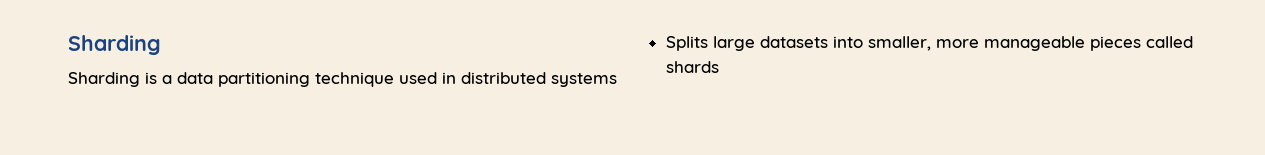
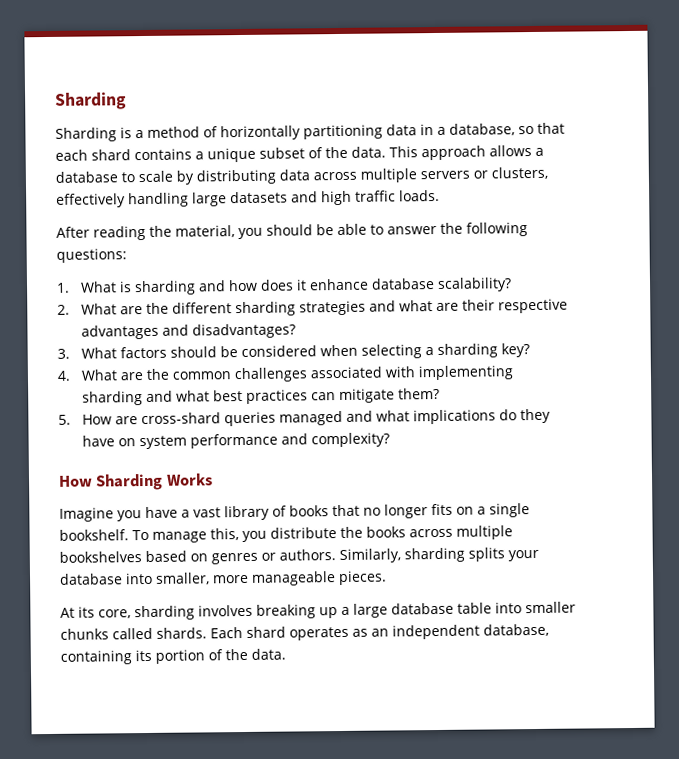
[177,72,617,87] [665,36,1193,51] [665,61,719,73] data partitioning technique used in distributed systems // Splits large datasets into smaller, more manageable pieces called shards -> [147,122,565,141] [55,145,544,163] [55,166,548,185] [56,189,440,208] [56,222,528,241] [56,248,127,263] [56,277,513,296] [57,298,569,317] [81,323,297,340] [57,343,531,359] [57,365,515,383] [82,387,441,406] [58,408,552,427] [82,432,391,450] [58,473,213,491] [59,503,530,522] [59,525,513,543] [59,547,539,565] [59,570,387,586] [60,601,576,621] [60,623,549,641] [60,648,286,665] method of horizontally partitioning data in a database, so that each shard contains a unique subset of the data. This approach allows a database to scale by distributing data across multiple servers or clusters, effectively handling large datasets and high traffic loads. // After reading the material, you should be able to answer the following questions: // 1. What is sharding and how does it enhance database scalability? // 2. What are the different sharding strategies and what are their respective advantages and disadvantages? // 3. What factors should be considered when selecting a sharding key? // 4. What are the common challenges associated with implementing sharding and what best practices can mitigate them? // 5. How are cross-shard queries managed and what implications do they have on system performance and complexity? // How Sharding Works // Imagine you have a vast library of books that no longer fits on a single bookshelf. To manage this, you distribute the books across multiple bookshelves based on genres or authors. Similarly, sharding splits your database into smaller, more manageable pieces. // At its core, sharding involves breaking up a large database table into smaller chunks called shards. Each shard operates as an independent database, containing its portion of the data.

